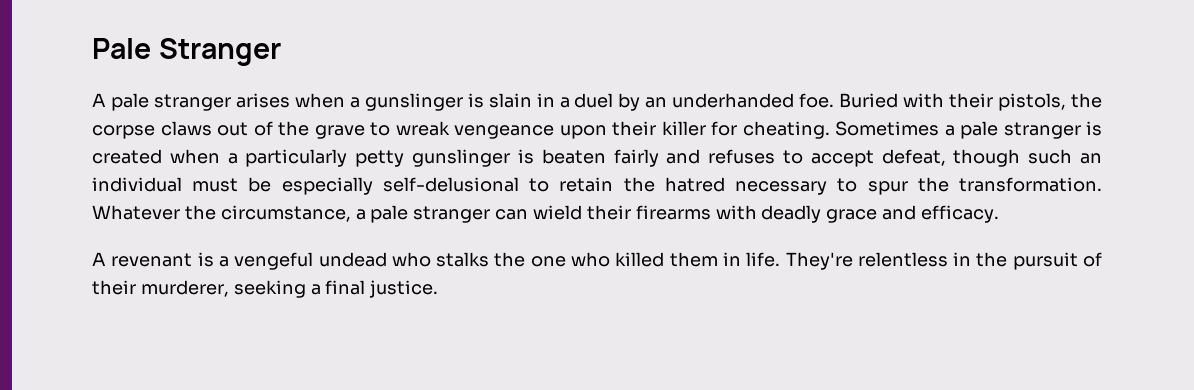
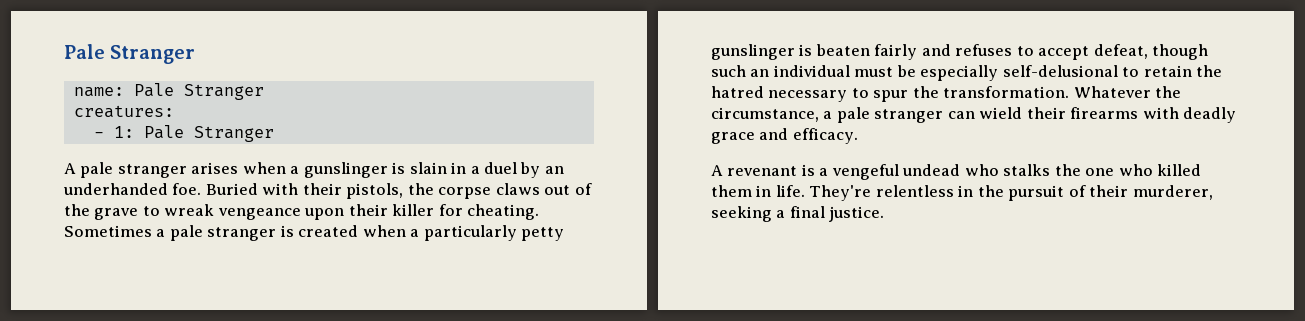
[92,38,281,66] Pale Stranger -> [64,44,196,64] [73,83,264,100] [73,105,174,118] [93,125,274,142] Pale Stranger // name: Pale Stranger // creatures: // - 1: Pale Stranger

